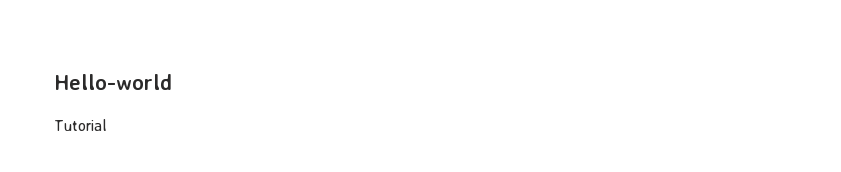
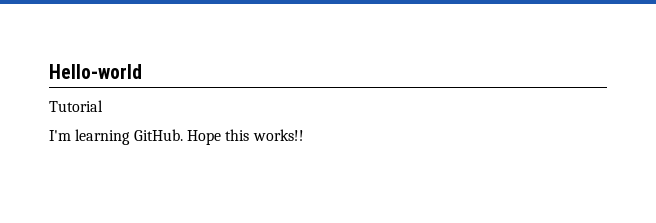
(107, 125) none -> [49,129,304,145] // I'm learning GitHub. Hope this works!!

